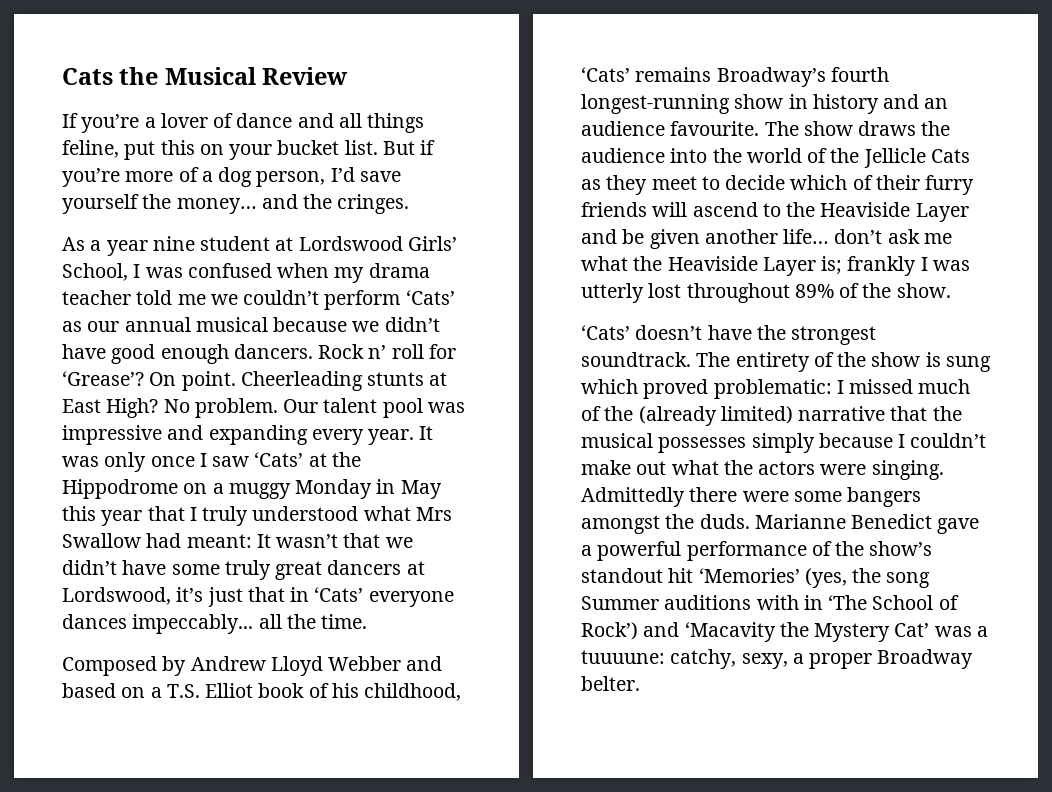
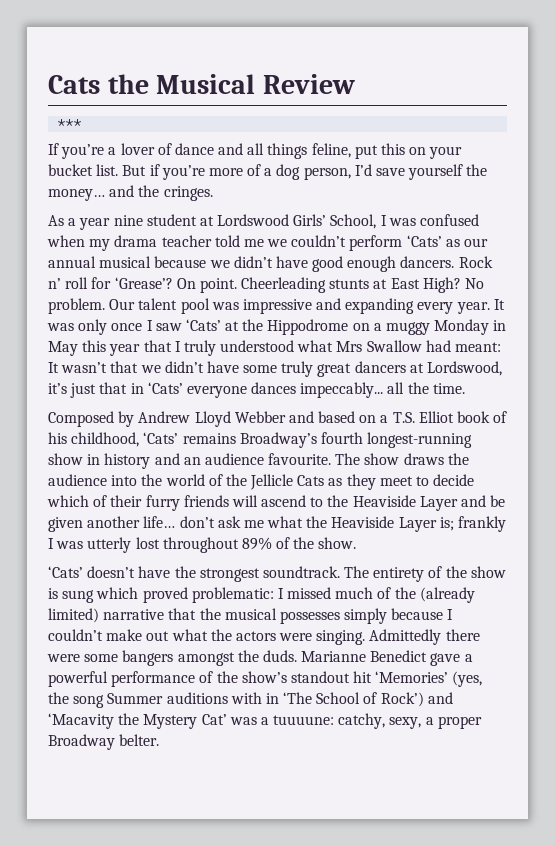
(349, 76) none -> [57,119,83,127] // ***

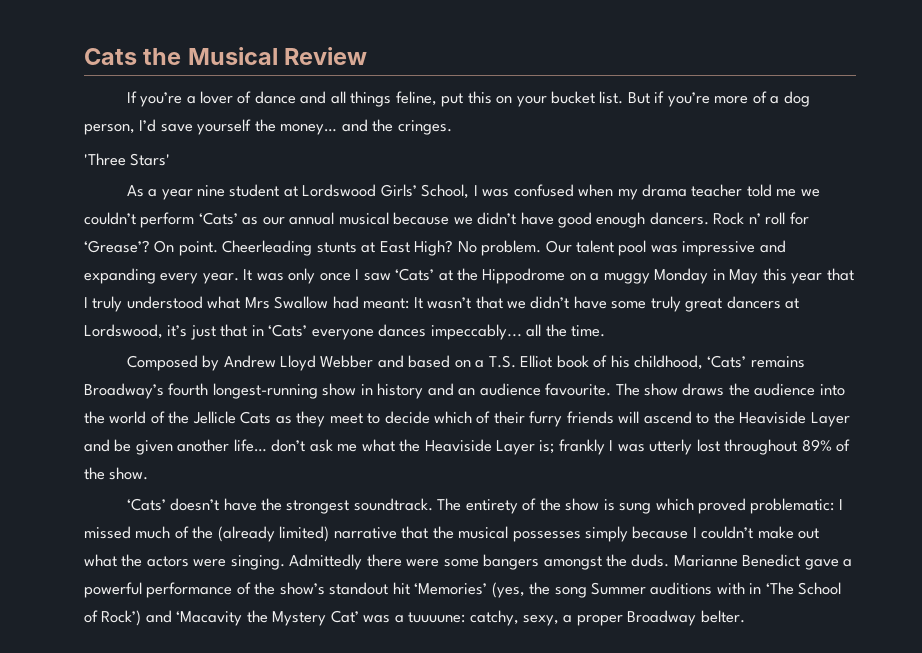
[57,119,83,127] // *** -> (368, 56) none
(213, 193) none -> [84,153,171,166] // 'Three Stars'

